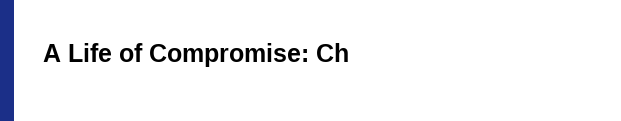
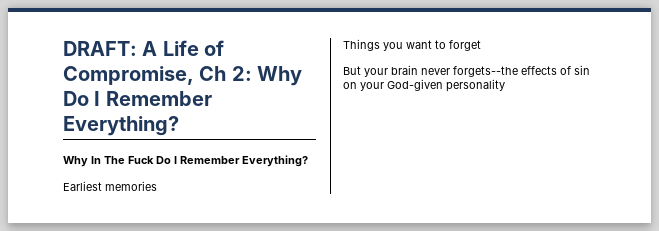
(43, 53) none -> [63,41,137,56] DRAFT:
[149,43,349,67] Compromise: Ch -> [63,66,303,86] [63,91,212,106] [63,116,179,136] [63,155,308,167] [63,181,157,191] [343,39,481,51] [343,65,590,77] [343,79,505,92] Compromise, Ch 2: Why Do I Remember Everything? // Why In The Fuck Do I Remember Everything? // Earliest memories // Things you want to forget // But your brain never forgets--the effects of sin on your God-given personality

